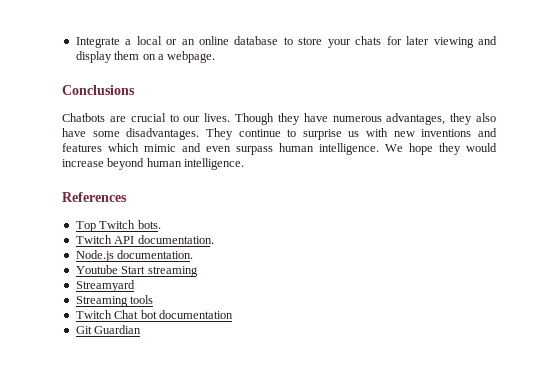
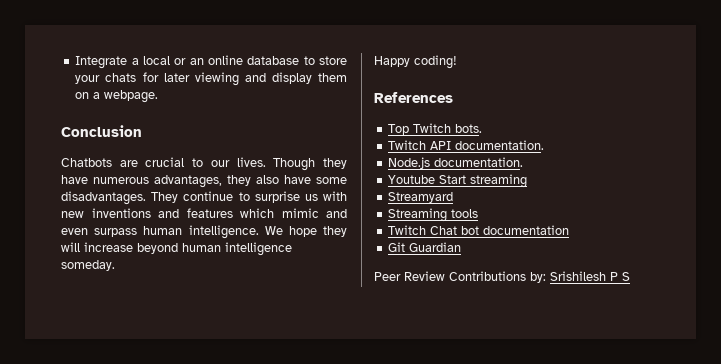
[62,85,135,95] Conclusions -> [61,125,142,137] Conclusion
[466,143,497,152] would -> [61,242,80,252] will
[184,158,245,170] intelligence. -> [225,242,292,256] [61,260,115,271] [374,55,457,69] intelligence someday. // Happy coding!
(142, 329) none -> [374,271,630,283] // Peer Review Contributions by: Srishilesh P S

